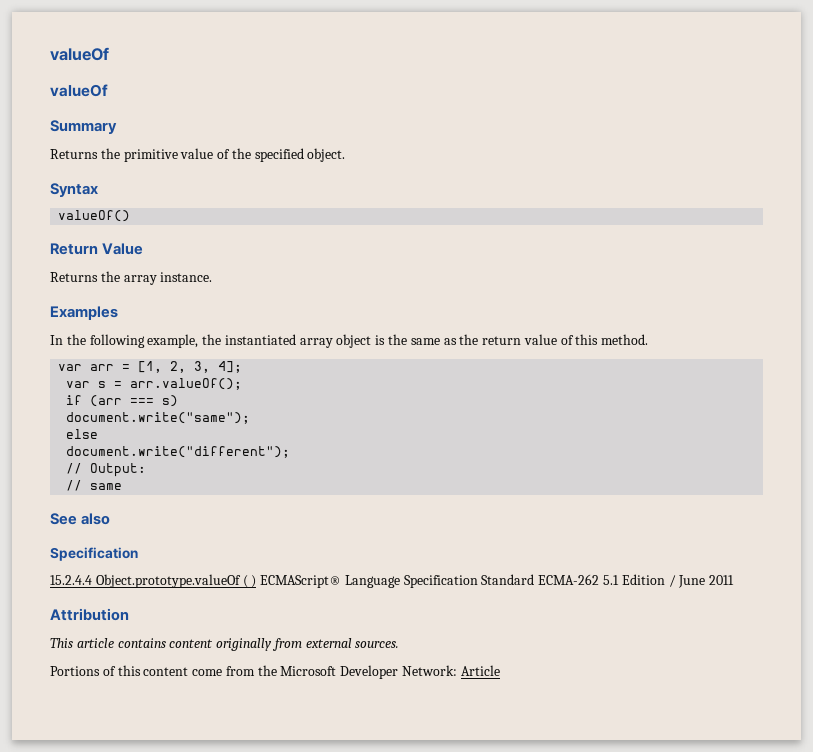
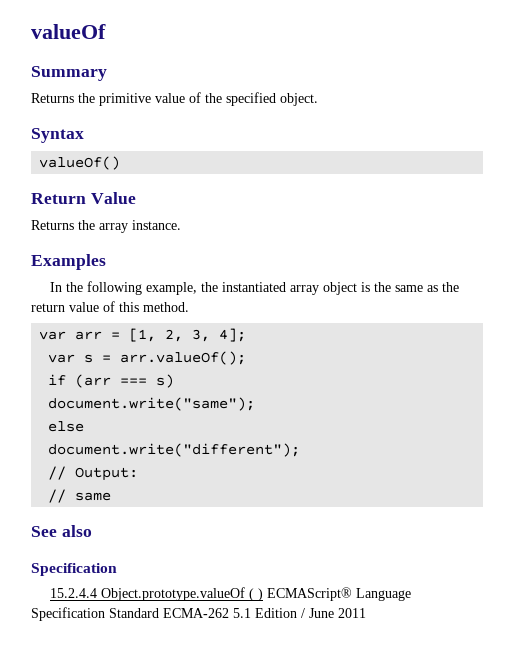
[50,47,109,61] [50,84,108,97] valueOf // valueOf -> [31,24,106,39] valueOf
[50,608,129,621] [50,638,400,651] [50,665,500,679] // Attribution // This article contains content originally from external sources. // Portions of this content come from the Microsoft Developer Network: Article -> (366, 613) none

